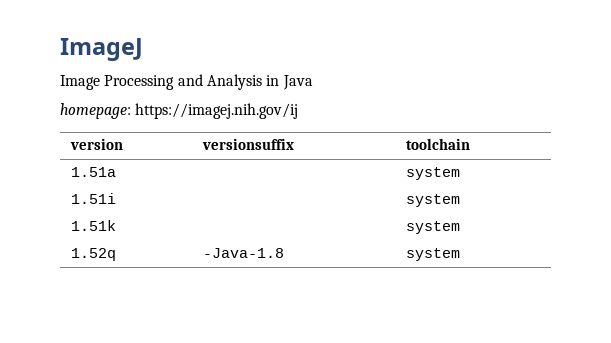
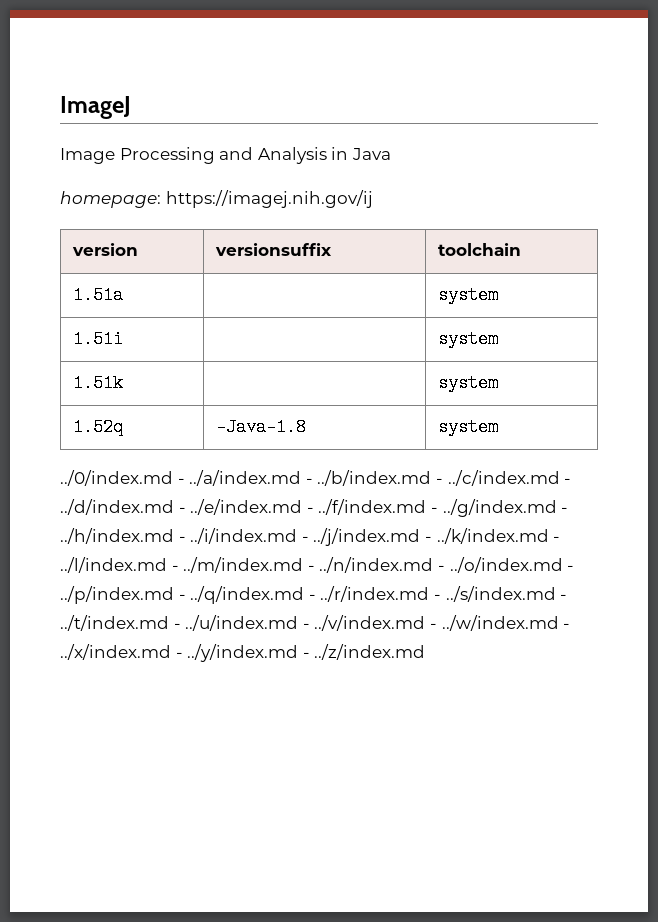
(460, 254) none -> [60,470,572,486] [60,499,569,517] [60,528,561,546] [60,557,575,573] [60,586,568,604] [60,615,571,631] [60,644,426,662] // ../0/index.md - ../a/index.md - ../b/index.md - ../c/index.md - ../d/index.md - ../e/index.md - ../f/index.md - ../g/index.md - ../h/index.md - ../i/index.md - ../j/index.md - ../k/index.md - ../l/index.md - ../m/index.md - ../n/index.md - ../o/index.md - ../p/index.md - ../q/index.md - ../r/index.md - ../s/index.md - ../t/index.md - ../u/index.md - ../v/index.md - ../w/index.md - ../x/index.md - ../y/index.md - ../z/index.md

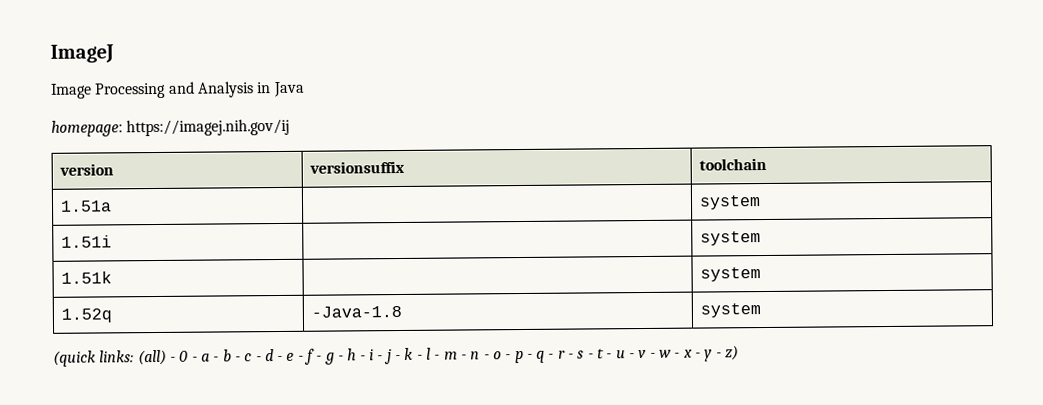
[60,470,572,486] [60,499,569,517] [60,528,561,546] [60,557,575,573] [60,586,568,604] [60,615,571,631] [60,644,426,662] ../0/index.md - ../a/index.md - ../b/index.md - ../c/index.md - ../d/index.md - ../e/index.md - ../f/index.md - ../g/index.md - ../h/index.md - ../i/index.md - ../j/index.md - ../k/index.md - ../l/index.md - ../m/index.md - ../n/index.md - ../o/index.md - ../p/index.md - ../q/index.md - ../r/index.md - ../s/index.md - ../t/index.md - ../u/index.md - ../v/index.md - ../w/index.md - ../x/index.md - ../y/index.md - ../z/index.md -> [53,345,739,367] (quick links: (all) - 0 - a - b - c - d - e - f - g - h - i - j - k - l - m - n - o - p - q - r - s - t - u - v - w - x - y - z)

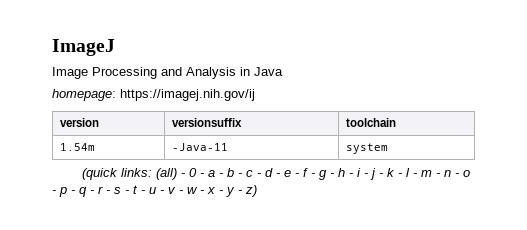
[59,200,112,212] [698,195,761,210] [60,235,112,248] [699,231,761,246] [60,271,112,284] [699,267,761,282] [60,308,112,323] [310,305,402,318] 1.51a | | system // 1.51i | | system // 1.51k | | system // 1.52q | -Java-1.8 -> [59,143,95,151] [171,143,228,151] 1.54m | -Java-11

